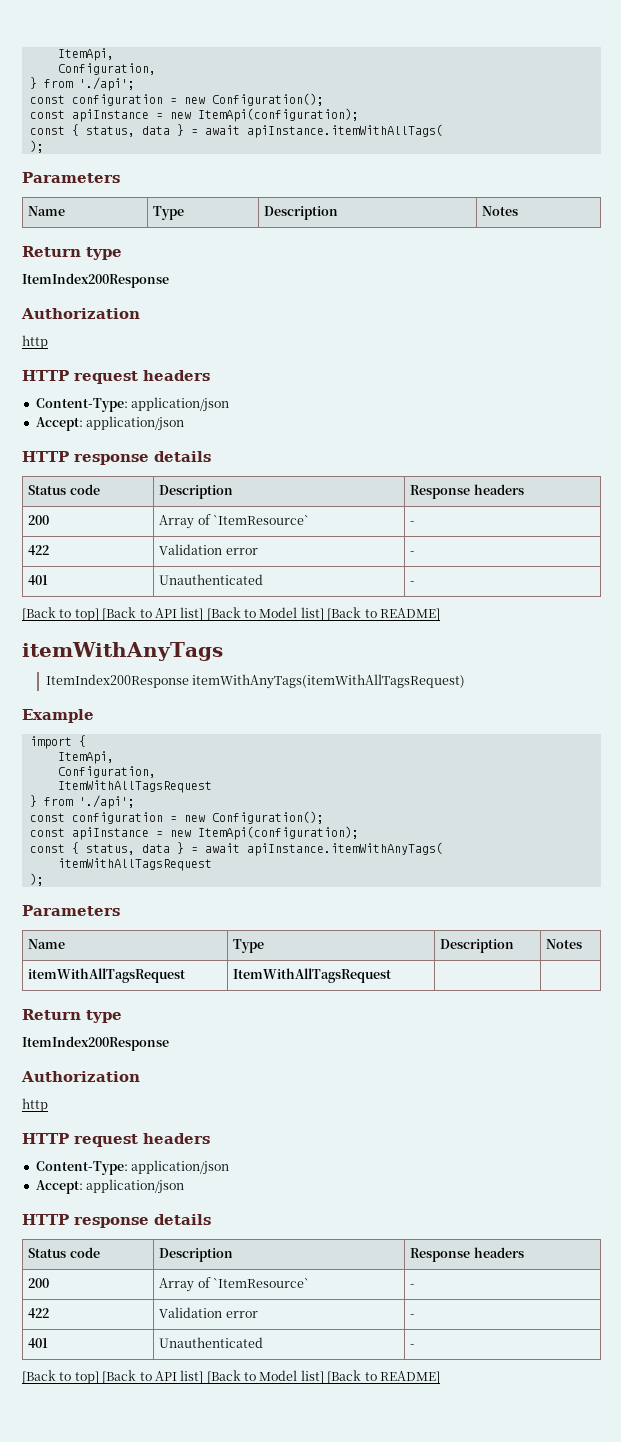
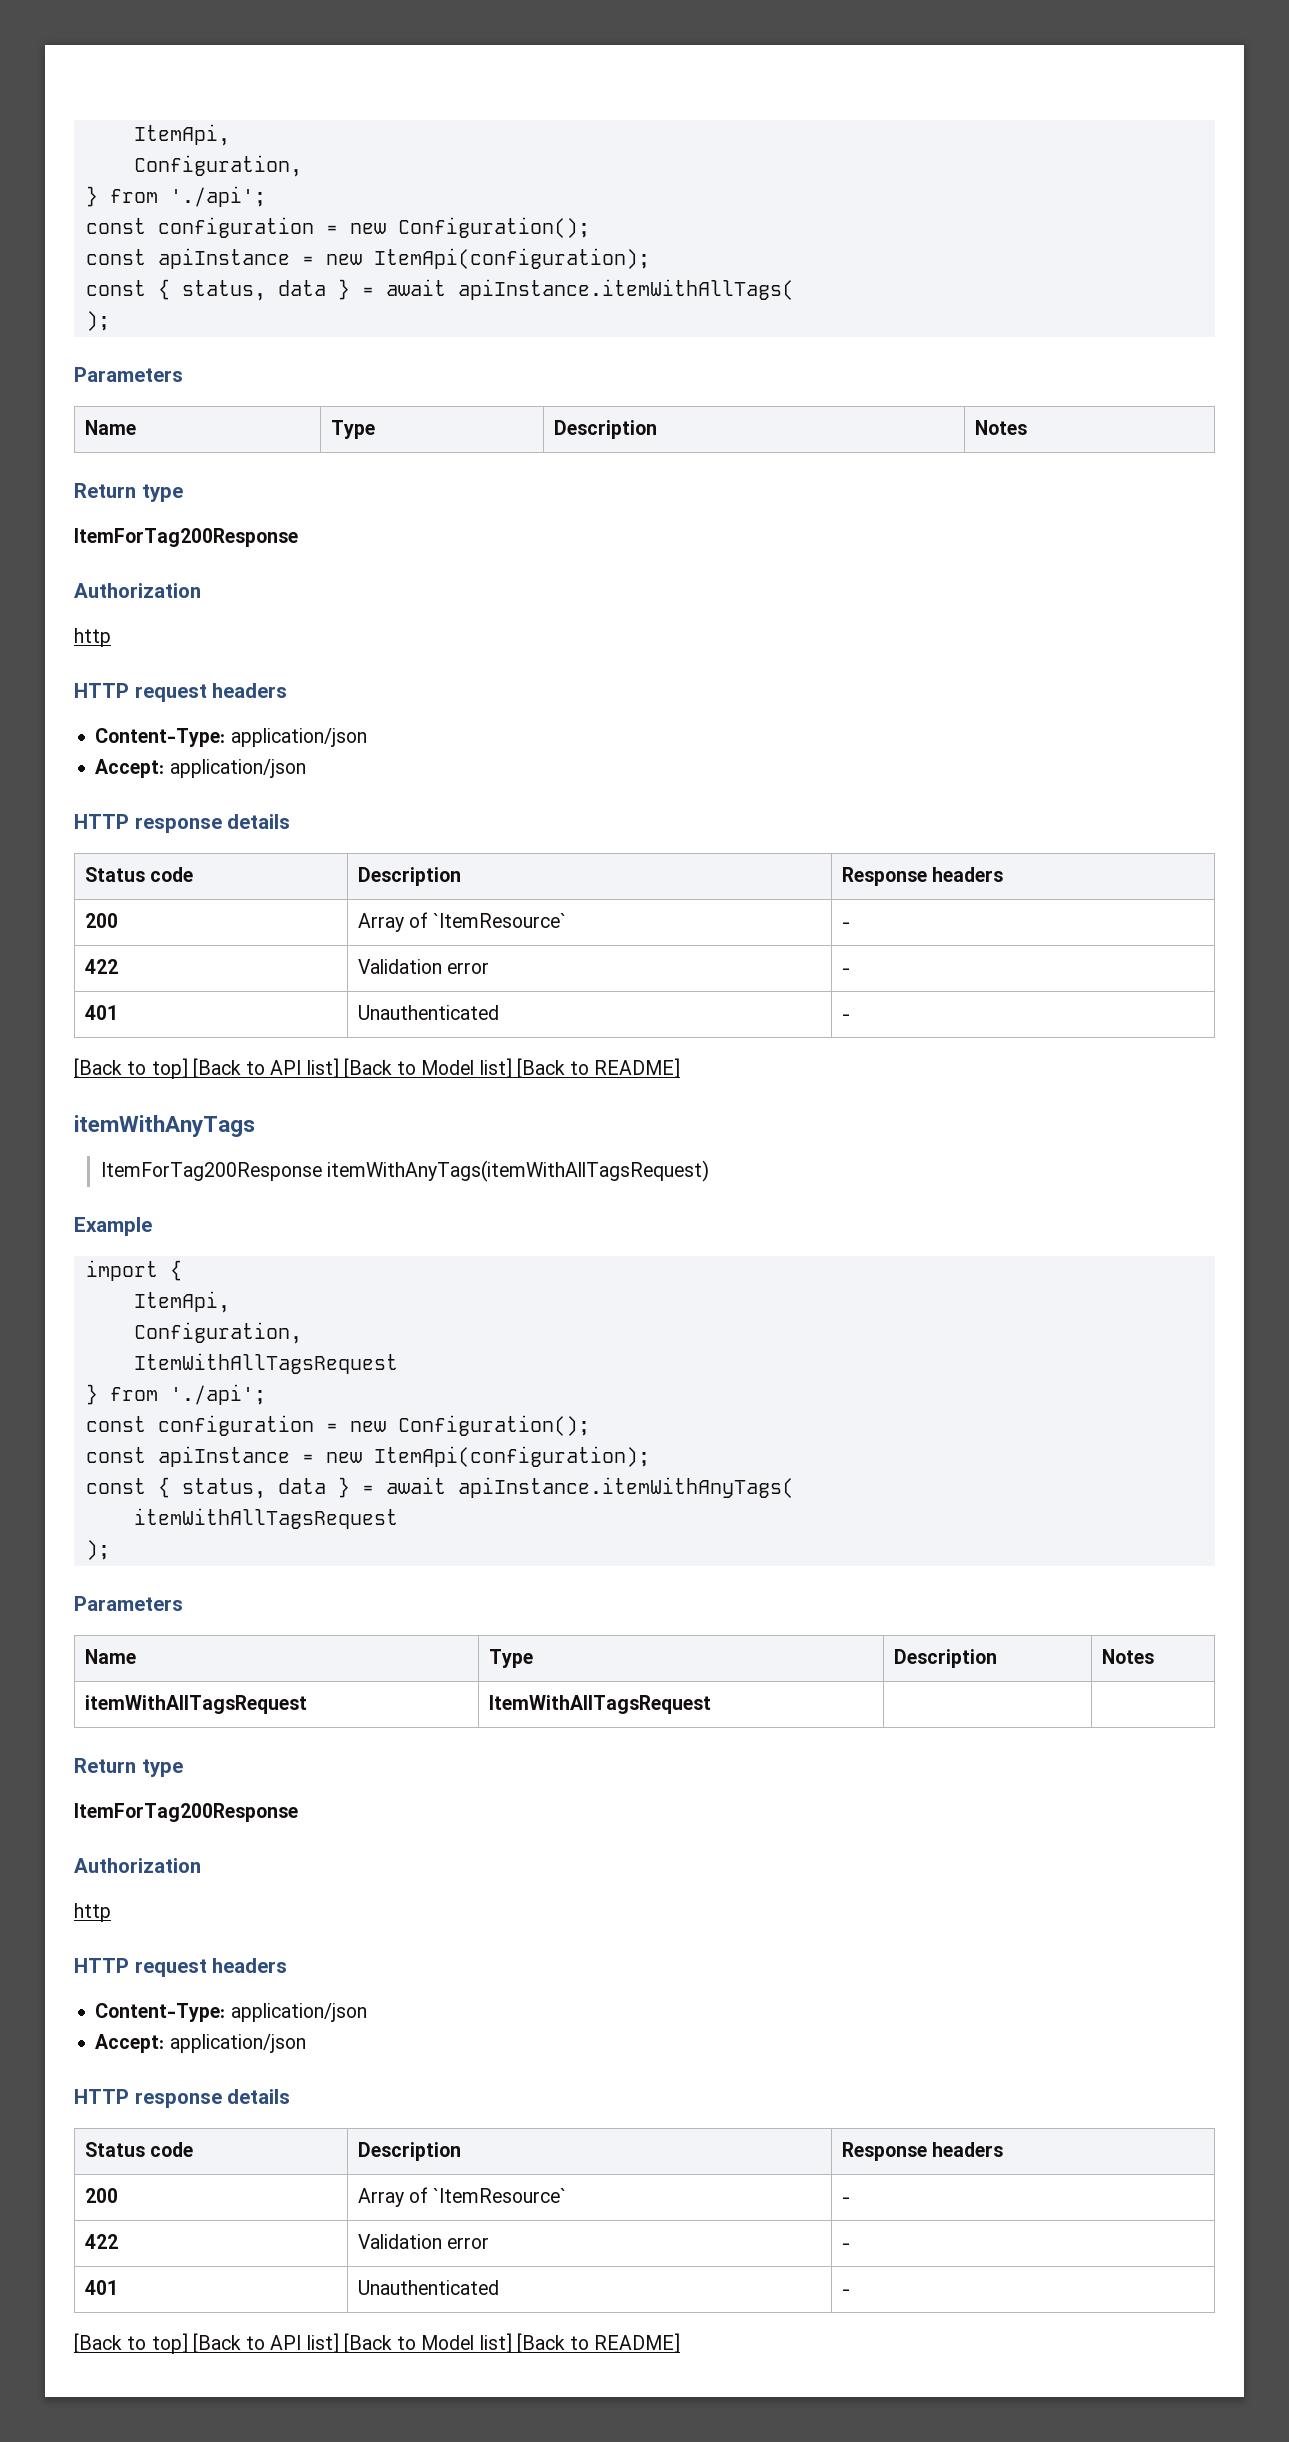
[22,273,169,288] ItemIndex200Response -> [74,528,298,547] ItemForTag200Response
[45,674,189,688] ItemIndex200Response -> [101,1162,323,1181] ItemForTag200Response
[22,1036,169,1051] ItemIndex200Response -> [74,1803,298,1822] ItemForTag200Response

